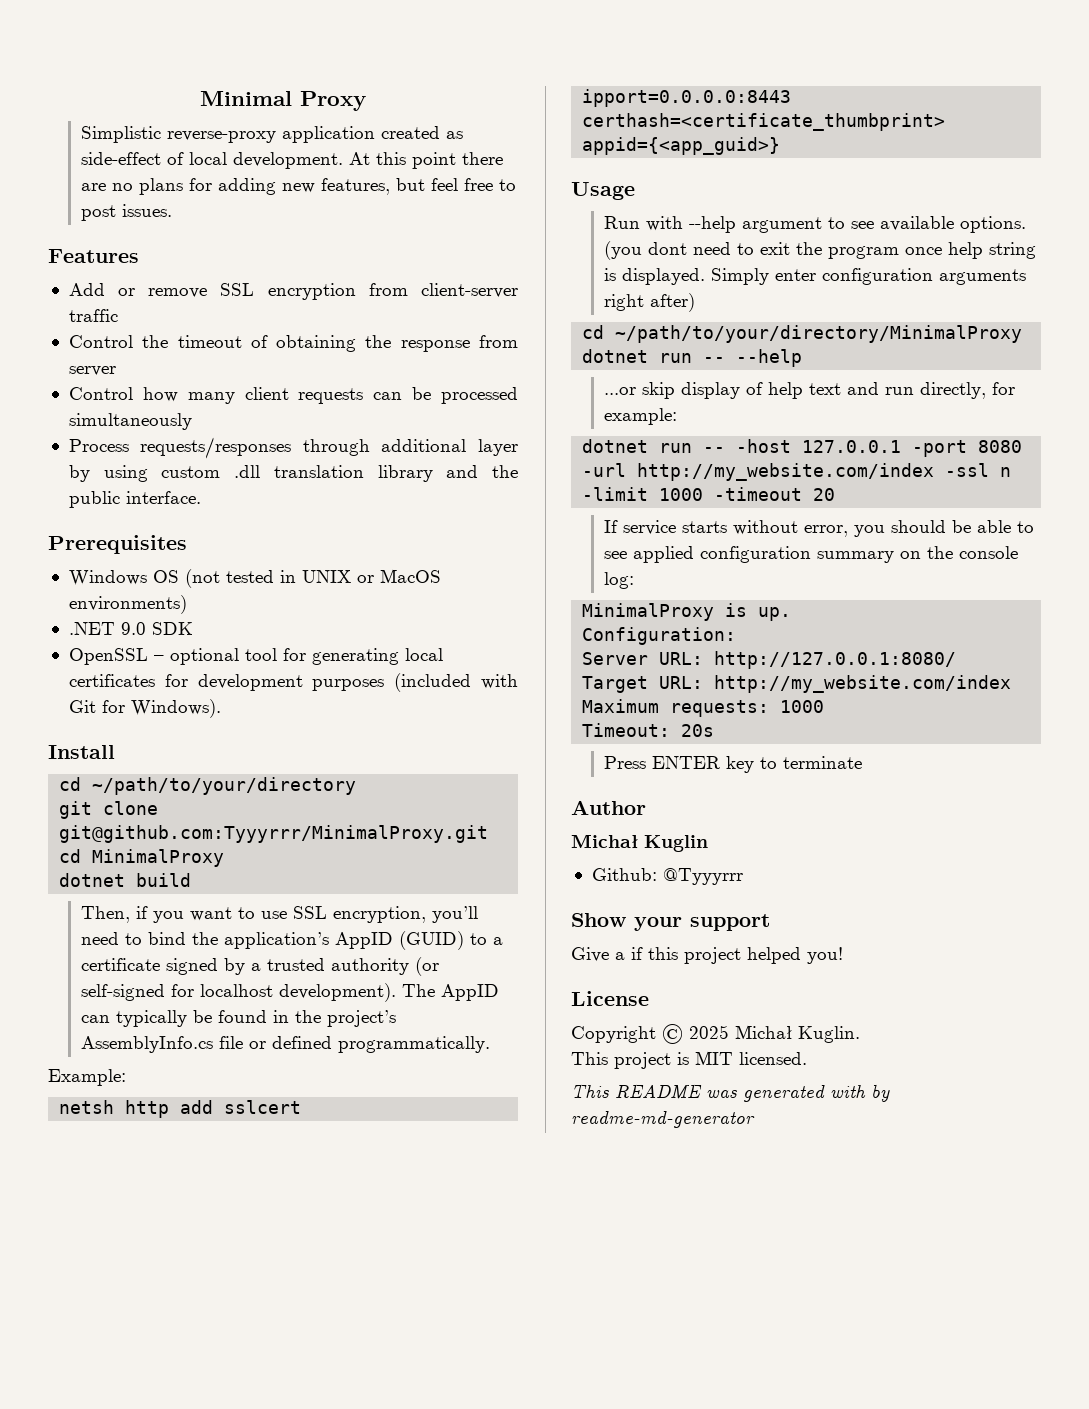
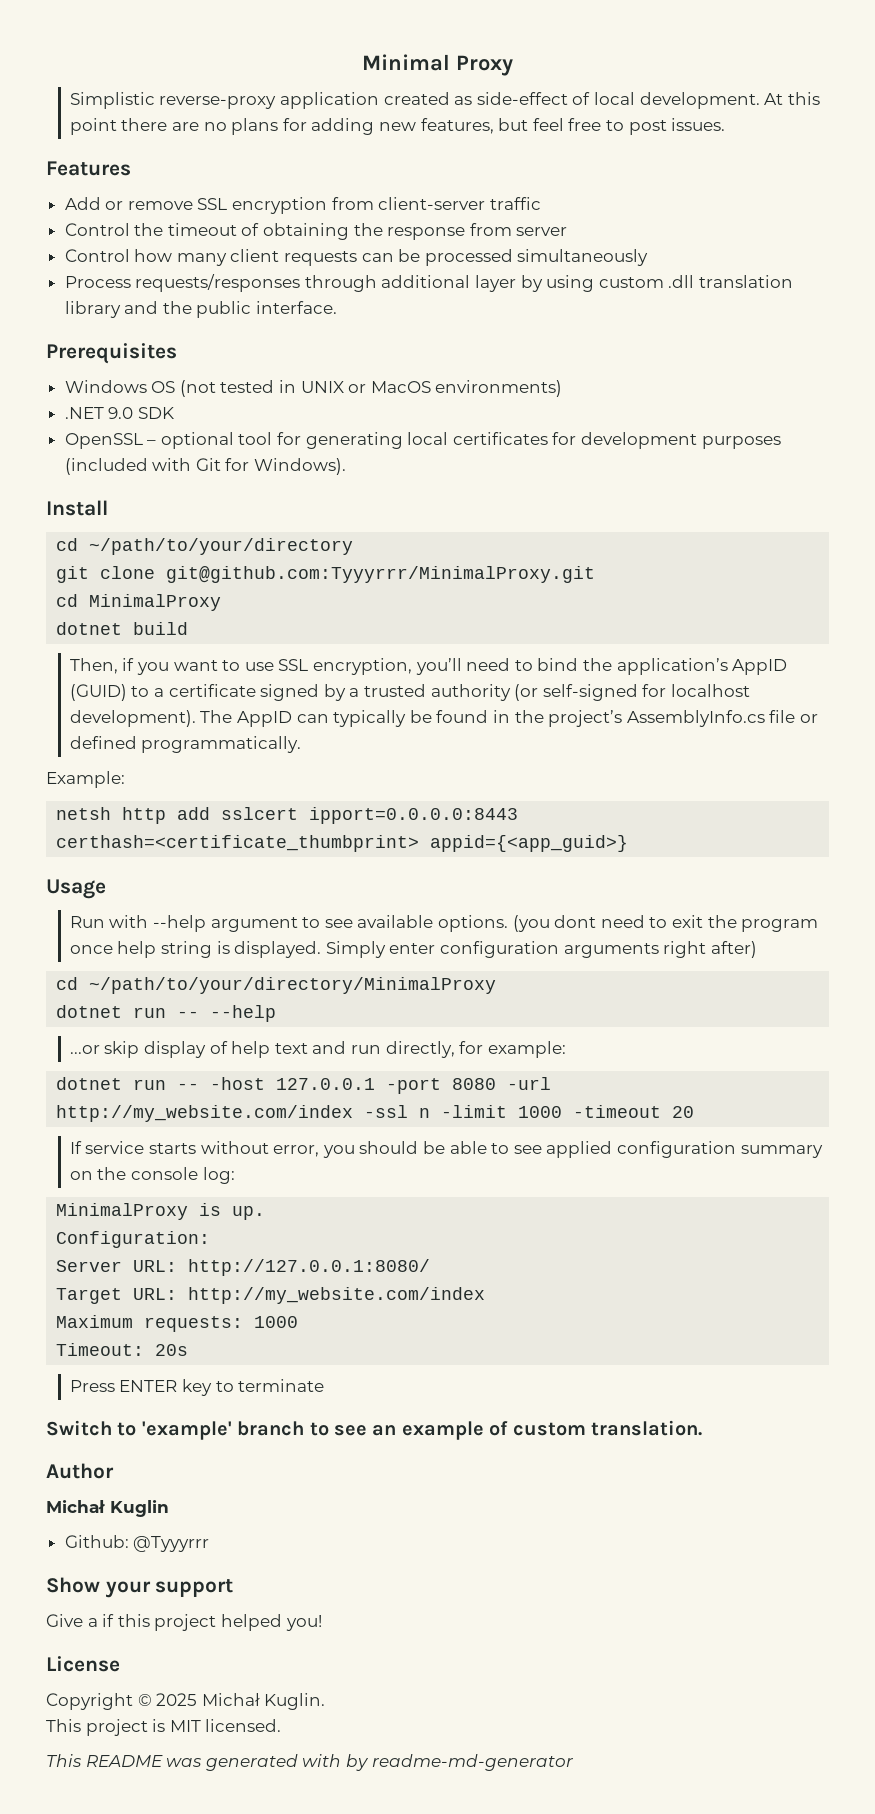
(863, 762) none -> [46,1420,702,1440] // Switch to 'example' branch to see an example of custom translation.

